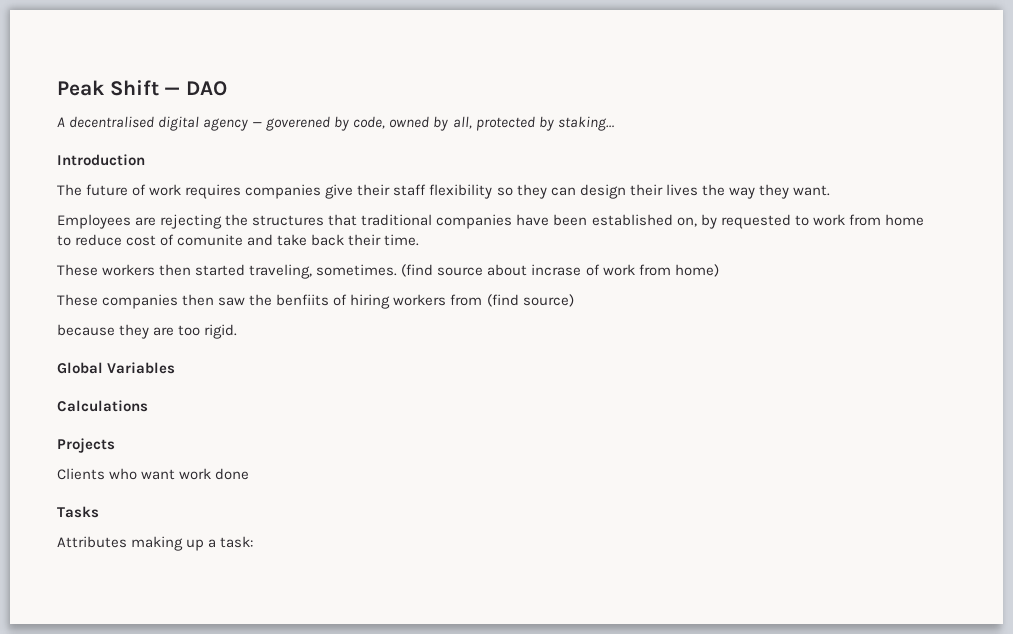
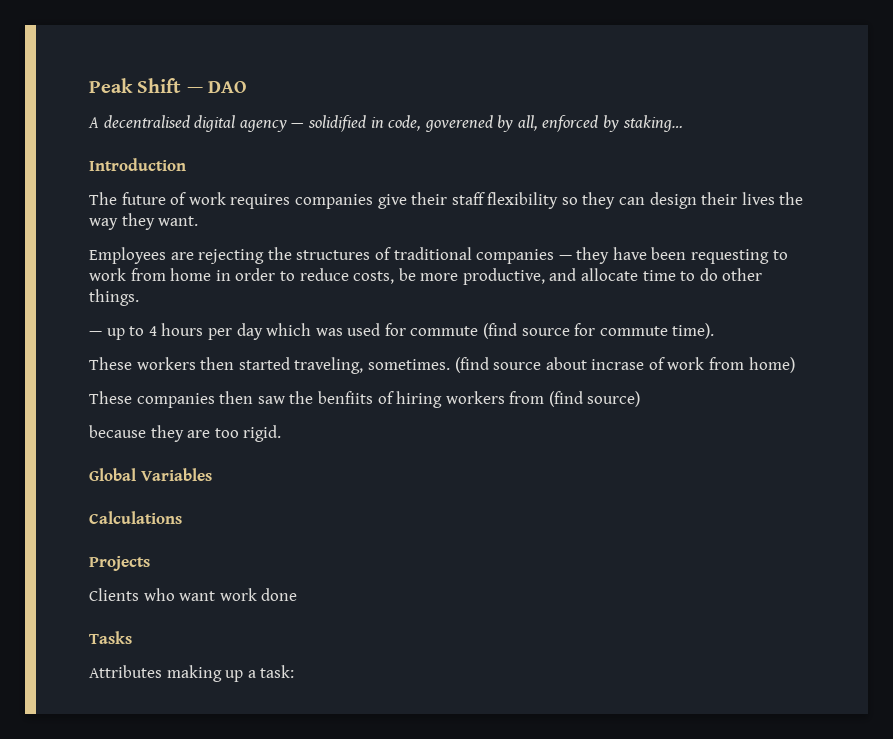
[266,116,535,131] goverened by code, owned by all, protected -> [307,115,599,132] solidified in code, goverened by all, enforced
[328,214,358,226] that -> [374,247,391,260] of
[516,214,924,229] [57,234,420,246] have been established on, by requested to work from home to reduce cost of comunite and take back their time. -> [558,247,788,264] [89,268,763,285] [89,289,139,306] [89,323,715,340] — they have been requesting to work from home in order to reduce costs, be more productive, and allocate time to do other things. // — up to 4 hours per day which was used for commute (find source for commute time).

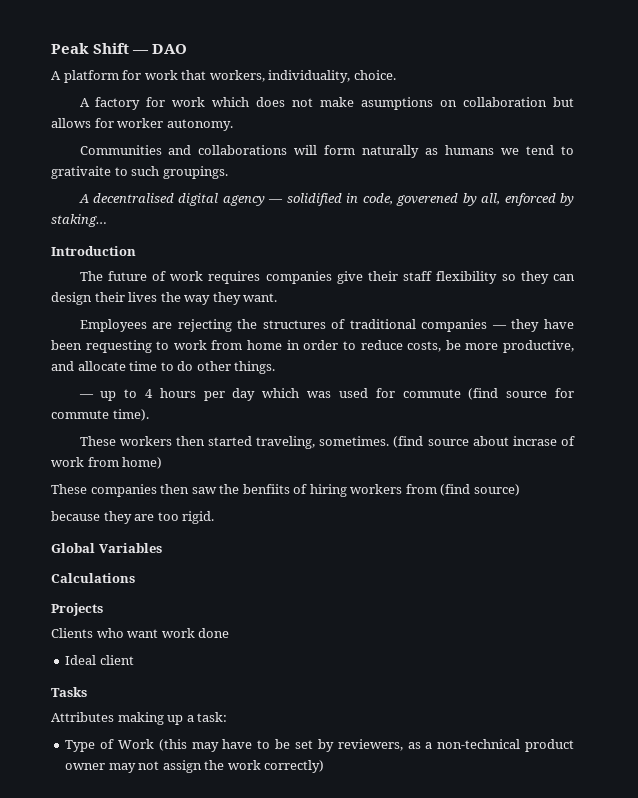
(247, 87) none -> [51,70,396,83] [79,97,574,110] [51,118,233,131] [79,145,574,158] [51,166,228,179] // A platform for work that workers, individuality, choice. // A factory for work which does not make asumptions on collaboration but allows for worker autonomy. // Communities and collaborations will form naturally as humans we tend to grativaite to such groupings.
(298, 594) none -> [65,655,134,665] // Ideal client
(295, 671) none -> [65,739,574,752] [65,760,325,773] // Type of Work (this may have to be set by reviewers, as a non-technical product owner may not assign the work correctly)

